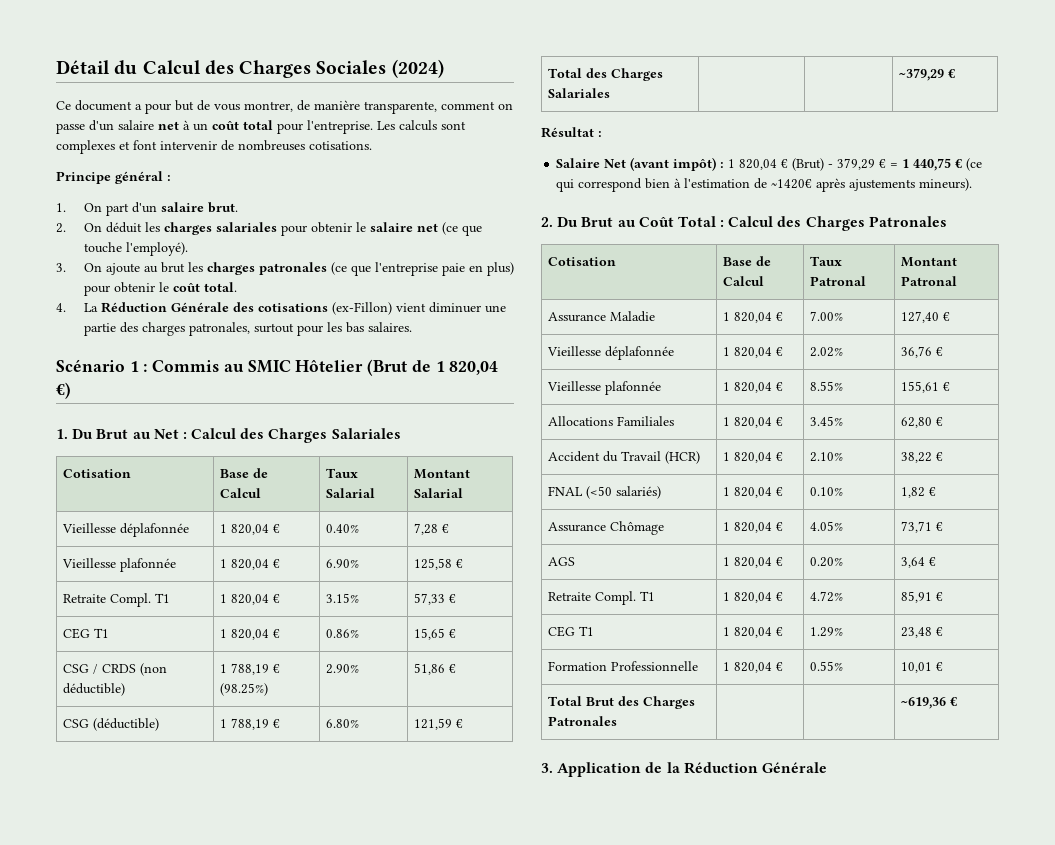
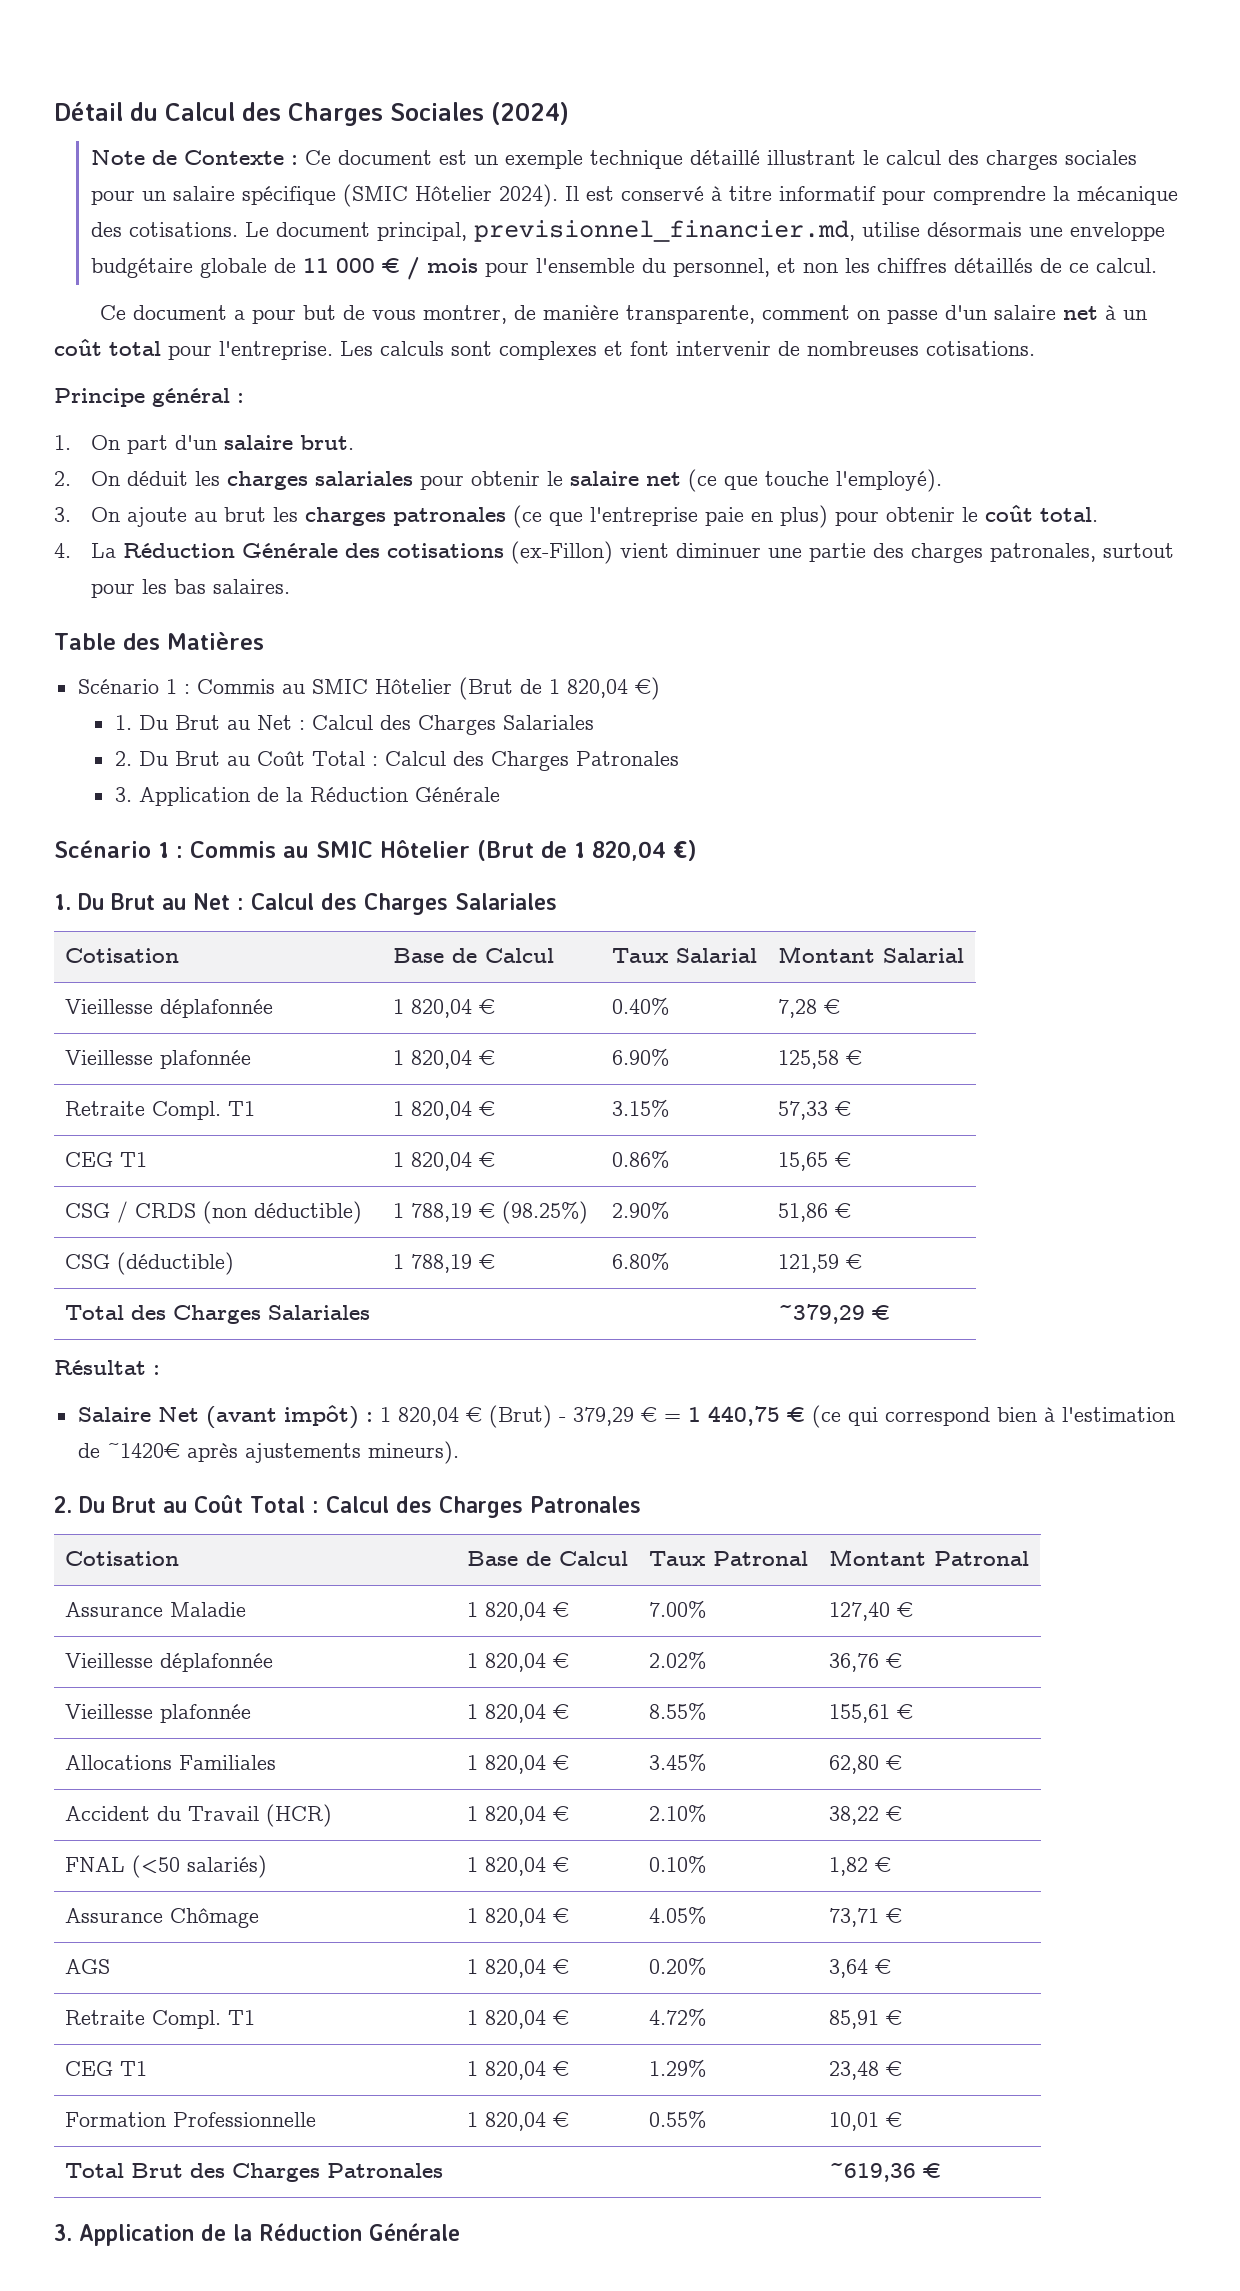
(444, 68) none -> [91,150,1138,170] [91,184,1179,207] [91,220,1166,242] [91,257,1158,280] // Note de Contexte : Ce document est un exemple technique détaillé illustrant le calcul des charges sociales pour un salaire spécifique (SMIC Hôtelier 2024). Il est conservé à titre informatif pour comprendre la mécanique des cotisations. Le document principal, previsionnel_financier.md, utilise désormais une enveloppe budgétaire globale de 11 000 € / mois pour l'ensemble du personnel, et non les chiffres détaillés de ce calcul.
(412, 327) none -> [54,632,264,650] [77,677,660,700] [114,715,594,735] [114,751,679,771] [114,787,500,806] // Table des Matières // Scénario 1 : Commis au SMIC Hôtelier (Brut de 1 820,04 €) // 1. Du Brut au Net : Calcul des Charges Salariales // 2. Du Brut au Coût Total : Calcul des Charges Patronales // 3. Application de la Réduction Générale

